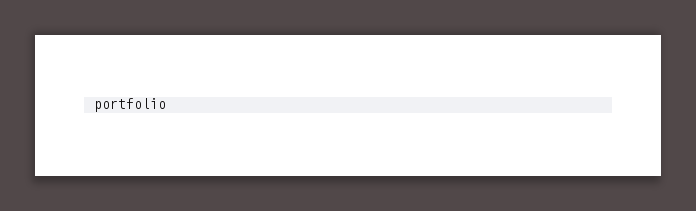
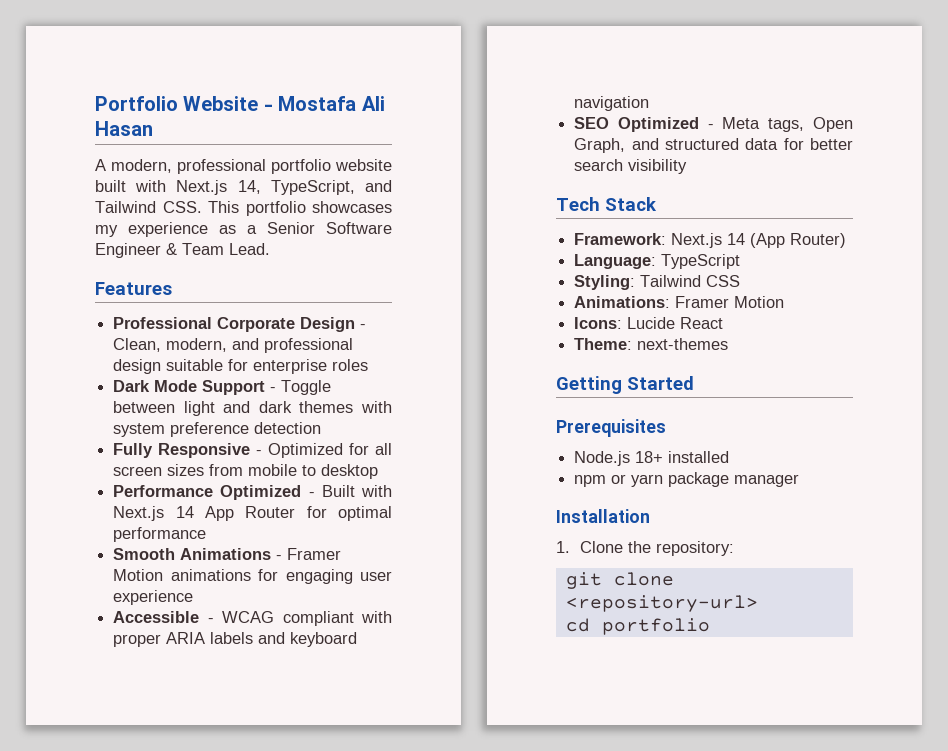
(94, 105) none -> [95,96,385,111] [95,121,153,136] [95,159,392,174] [95,180,392,195] [95,201,392,216] [95,222,392,237] [95,243,270,258] [95,282,172,295] [113,317,367,332] [113,338,354,353] [113,359,369,374] [113,380,332,395] [113,401,392,416] [113,422,322,437] [113,443,392,458] [113,464,379,479] [113,485,392,500] [113,506,392,521] [113,527,207,542] [113,548,342,560] [113,569,392,584] [113,590,194,605] [113,611,392,626] [113,632,358,647] [574,96,650,111] [574,117,853,132] [574,138,853,153] [574,159,688,174] [556,197,657,211] [574,233,847,248] [574,254,741,269] [574,275,741,290] [574,296,785,308] [574,317,724,329] [574,338,729,350] [556,376,694,394] [556,419,666,437] [574,451,730,466] [574,472,800,487] [556,509,650,523] [556,541,734,556] [565,572,674,589] [565,595,758,612] [565,618,590,632] Portfolio Website - Mostafa Ali Hasan // A modern, professional portfolio website built with Next.js 14, TypeScript, and Tailwind CSS. This portfolio showcases my experience as a Senior Software Engineer & Team Lead. // Features // Professional Corporate Design - Clean, modern, and professional design suitable for enterprise roles // Dark Mode Support - Toggle between light and dark themes with system preference detection // Fully Responsive - Optimized for all screen sizes from mobile to desktop // Performance Optimized - Built with Next.js 14 App Router for optimal performance // Smooth Animations - Framer Motion animations for engaging user experience // Accessible - WCAG compliant with proper ARIA labels and keyboard navigation // SEO Optimized - Meta tags, Open Graph, and structured data for better search visibility // Tech Stack // Framework: Next.js 14 (App Router) // Language: TypeScript // Styling: Tailwind CSS // Animations: Framer Motion // Icons: Lucide React // Theme: next-themes // Getting Started // Prerequisites // Node.js 18+ installed // npm or yarn package manager // Installation // 1. Clone the repository: // git clone <repository-url> // cd

